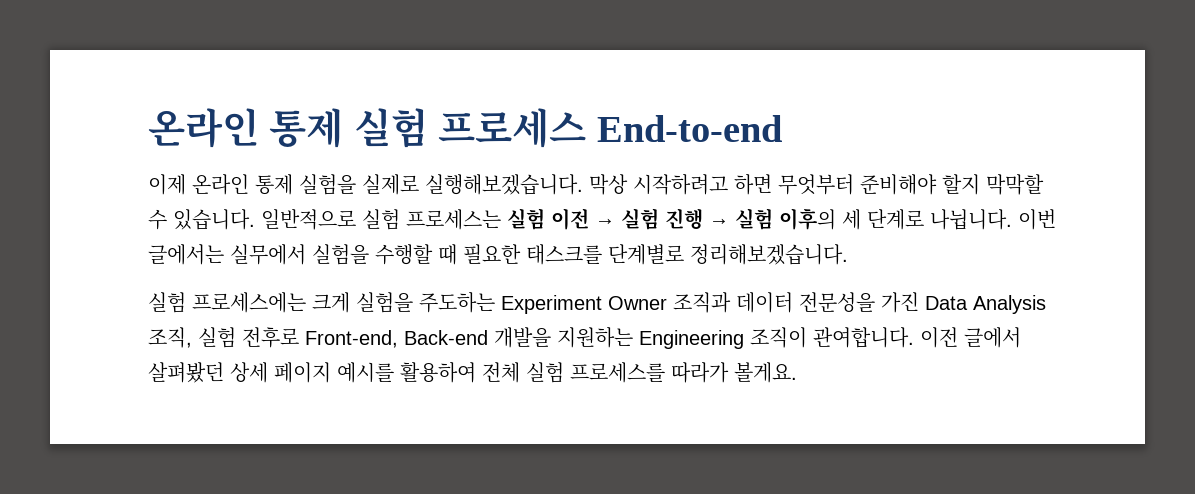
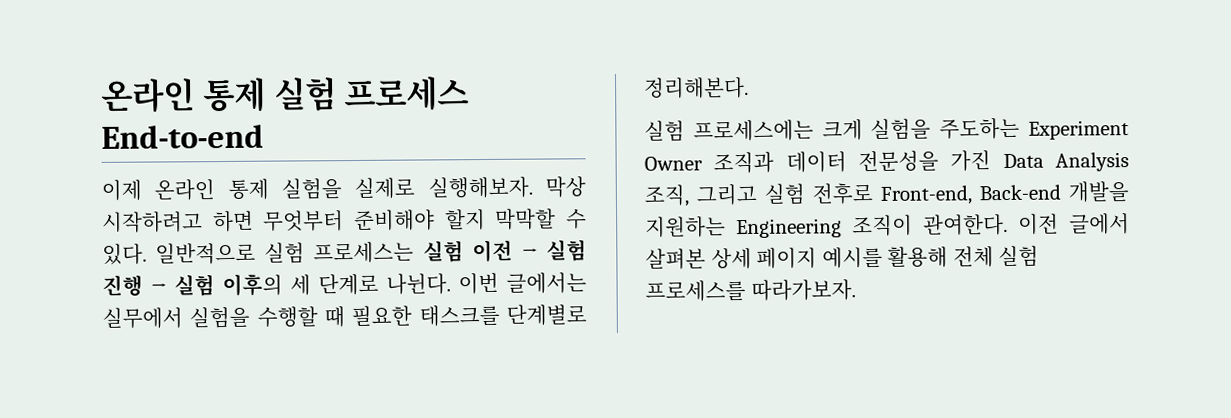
[425,174,583,195] 실행해보겠습니다. -> [427,176,533,199] 실행해보자.
[173,209,255,230] 있습니다. -> [102,243,147,265] 있다.
[930,209,1012,230] 나뉩니다. -> [386,273,451,295] 나뉜다.
[690,244,848,265] 정리해보겠습니다. -> [643,76,749,99] 정리해본다.
(192, 337) none -> [696,183,757,206] 그리고
[813,327,914,348] 관여합니다. -> [923,213,1008,236] 관여한다.
[148,362,224,383] 살펴봤던 -> [645,248,706,270] 살펴본
[400,362,476,383] 활용하여 -> [887,246,949,268] 활용해
[671,362,797,383] 따라가 볼게요. -> [750,279,856,301] 따라가보자.

